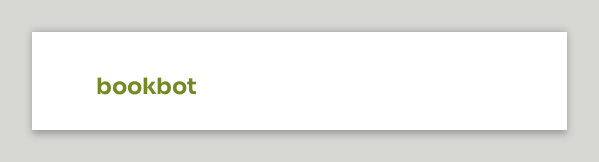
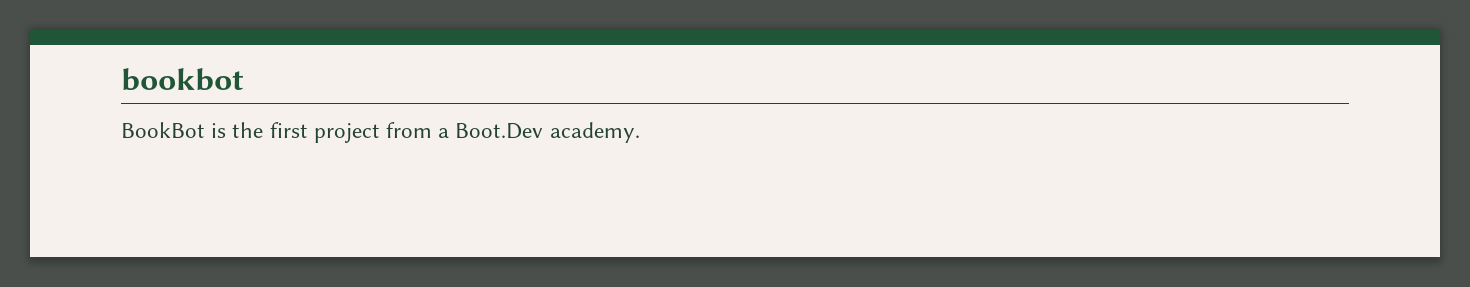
(197, 86) none -> [121,122,640,143] // BookBot is the first project from a Boot.Dev academy.

